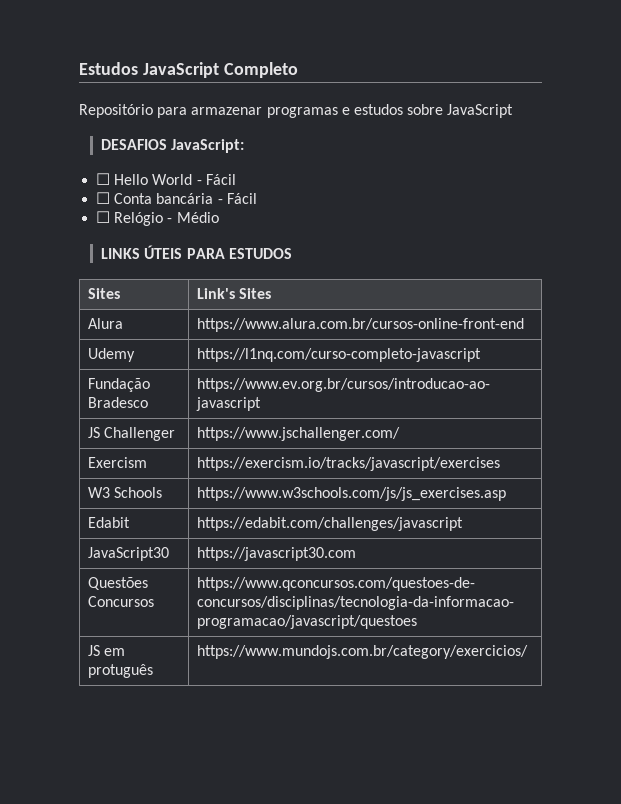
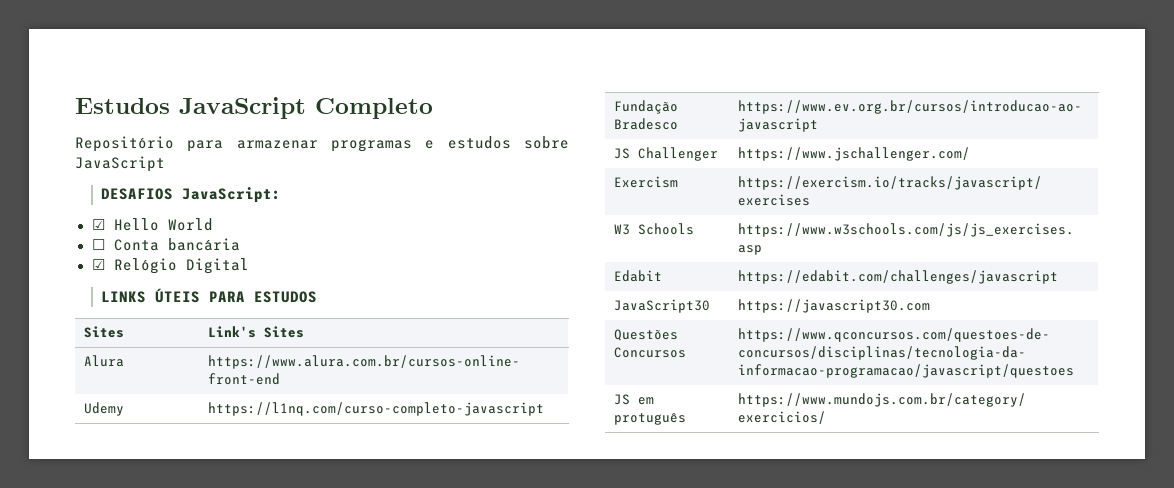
[96,173,111,185] ☐ -> [91,219,105,230] ☑
[196,174,236,185] - Fácil -> (213, 224) none
[217,193,257,204] [96,211,219,226] - Fácil // ☐ Relógio - Médio -> [91,258,249,274] // ☑ Relógio Digital

